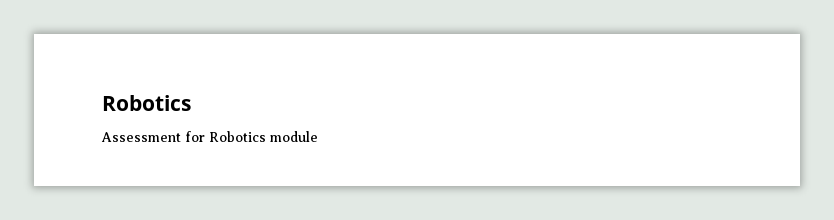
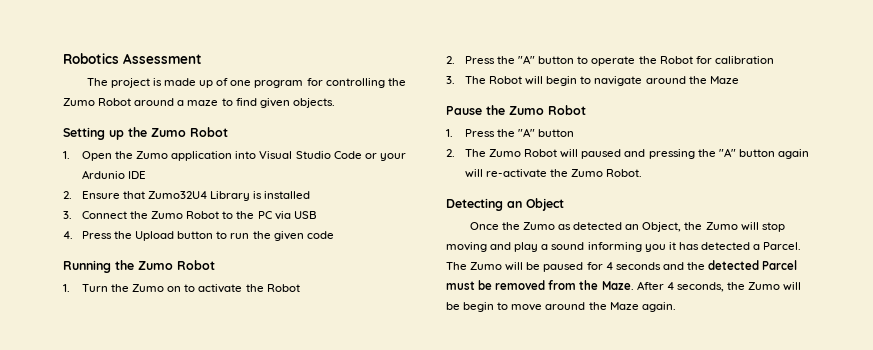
[102,95,191,111] [101,131,318,142] Robotics // Assessment for Robotics module -> [63,53,202,64] [86,78,406,88] [63,98,335,108] [63,127,228,140] [63,151,406,161] [81,170,147,179] [63,191,311,201] [63,211,317,220] [63,231,334,241] [63,260,215,273] [63,284,300,293] [446,55,774,66] [446,76,739,86] [446,105,586,115] [446,128,575,137] [446,148,809,159] [464,169,643,178] [446,198,564,211] [469,222,785,232] [446,242,802,252] [446,260,798,272] [446,280,802,292] [446,302,676,312] Robotics Assessment // The project is made up of one program for controlling the Zumo Robot around a maze to find given objects. // Setting up the Zumo Robot // 1. Open the Zumo application into Visual Studio Code or your Ardunio IDE // 2. Ensure that Zumo32U4 Library is installed // 3. Connect the Zumo Robot to the PC via USB // 4. Press the Upload button to run the given code // Running the Zumo Robot // 1. Turn the Zumo on to activate the Robot // 2. Press the "A" button to operate the Robot for calibration // 3. The Robot will begin to navigate around the Maze // Pause the Zumo Robot // 1. Press the "A" button // 2. The Zumo Robot will paused and pressing the "A" button again will re-activate the Zumo Robot. // Detecting an Object // Once the Zumo as detected an Object, the Zumo will stop moving and play a sound informing you it has detected a Parcel. The Zumo will be paused for 4 seconds and the detected Parcel must be removed from the Maze. After 4 seconds, the Zumo will be begin to move around the Maze again.

